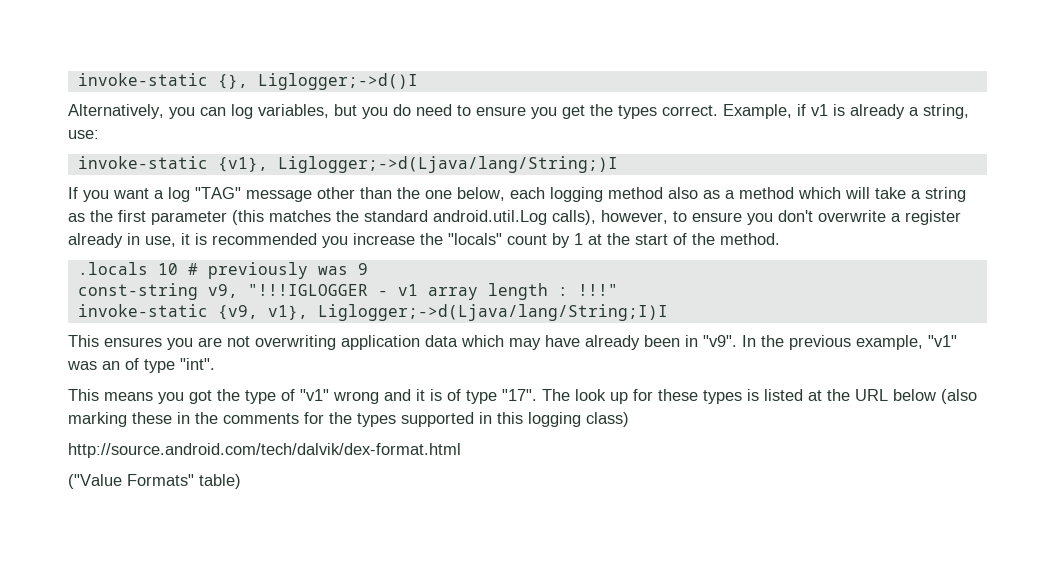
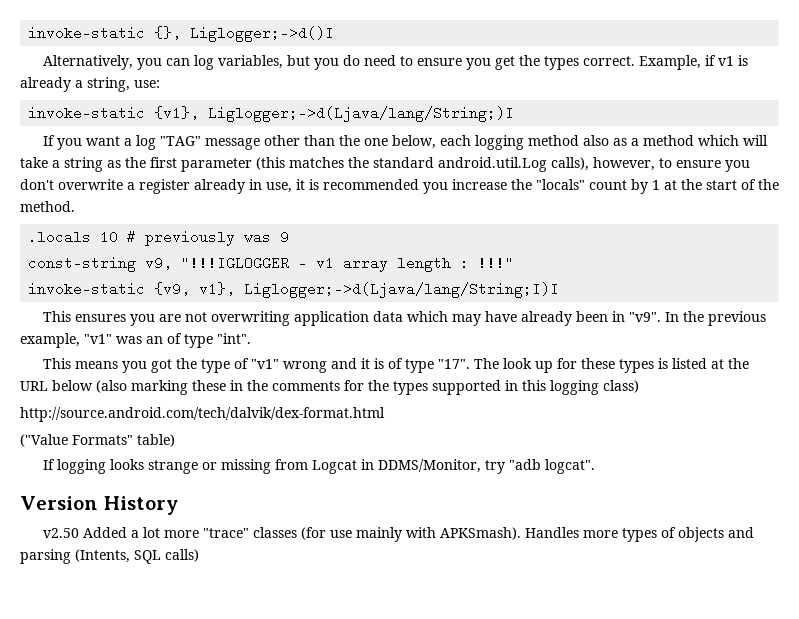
(241, 481) none -> [42,459,595,474] [20,496,178,515] [42,527,754,542] [20,549,199,564] // If logging looks strange or missing from Logcat in DDMS/Monitor, try "adb logcat". // Version History // v2.50 Added a lot more "trace" classes (for use mainly with APKSmash). Handles more types of objects and parsing (Intents, SQL calls)

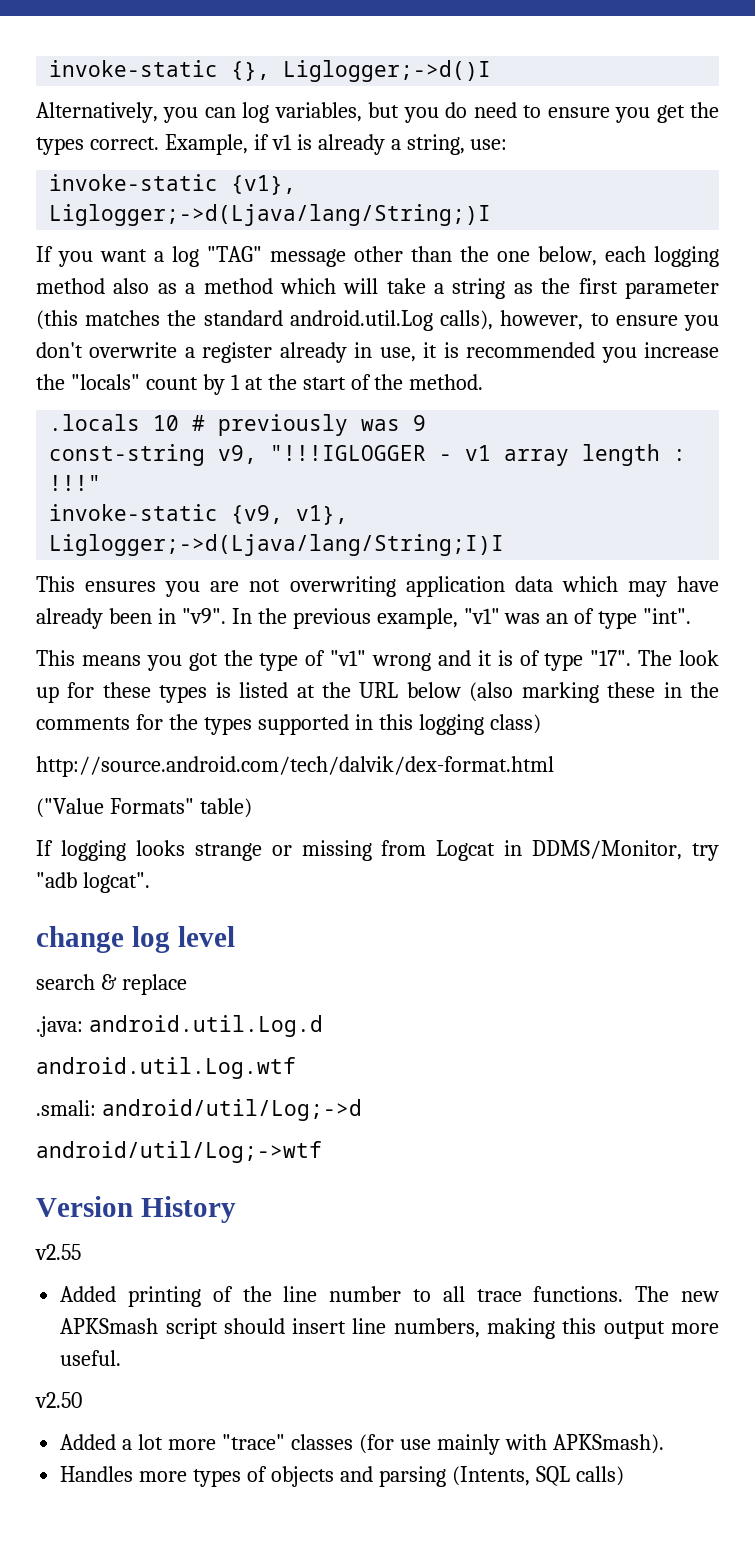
[20,496,178,515] Version History -> [36,926,235,953] [36,974,187,995] [36,1015,323,1037] [36,1057,296,1079] [36,1099,362,1121] [36,1141,322,1163] [36,1196,236,1223] [35,1244,81,1260] [60,1286,719,1307] [60,1318,720,1339] [60,1350,122,1366] change log level // search & replace // .java: android.util.Log.d // android.util.Log.wtf // .smali: android/util/Log;->d // android/util/Log;->wtf // Version History // v2.55 // Added printing of the line number to all trace functions. The new APKSmash script should insert line numbers, making this output more useful.
(79, 533) none -> (82, 1400) //
(521, 533) none -> (664, 1444) //

